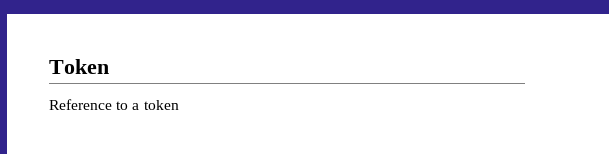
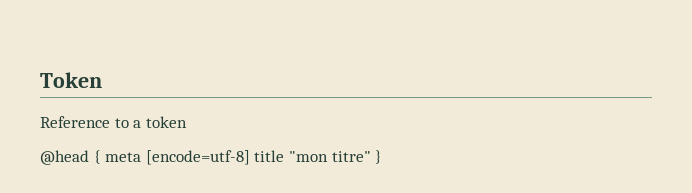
(179, 105) none -> [40,150,383,165] // @head { meta [encode=utf-8] title "mon titre" }

